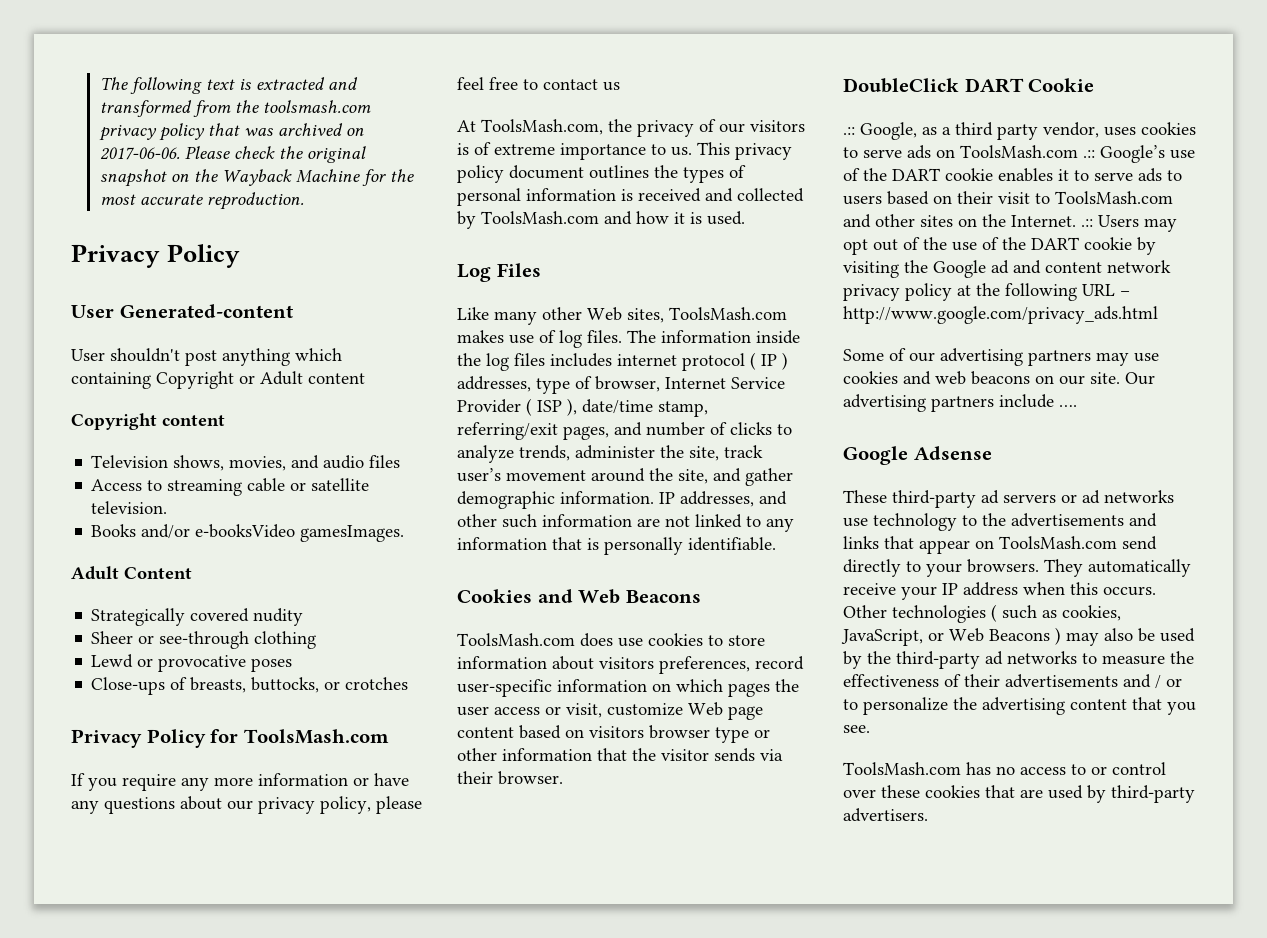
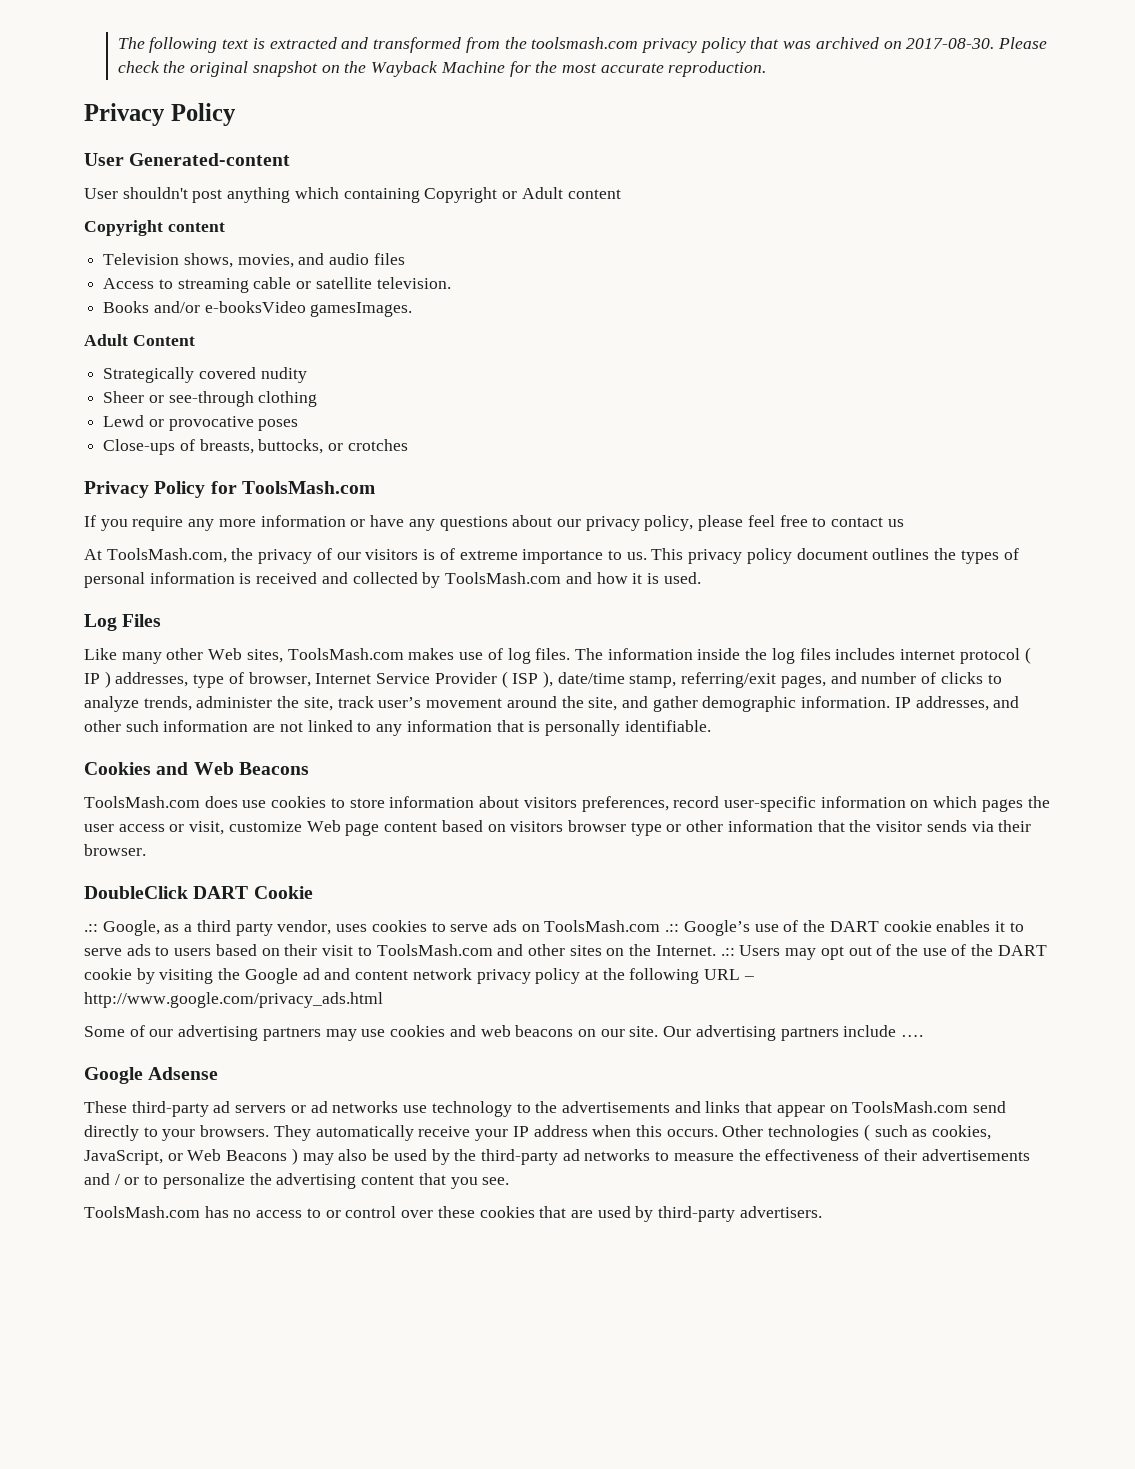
[100,147,181,160] 2017-06-06. -> [906,38,995,49] 2017-08-30.

